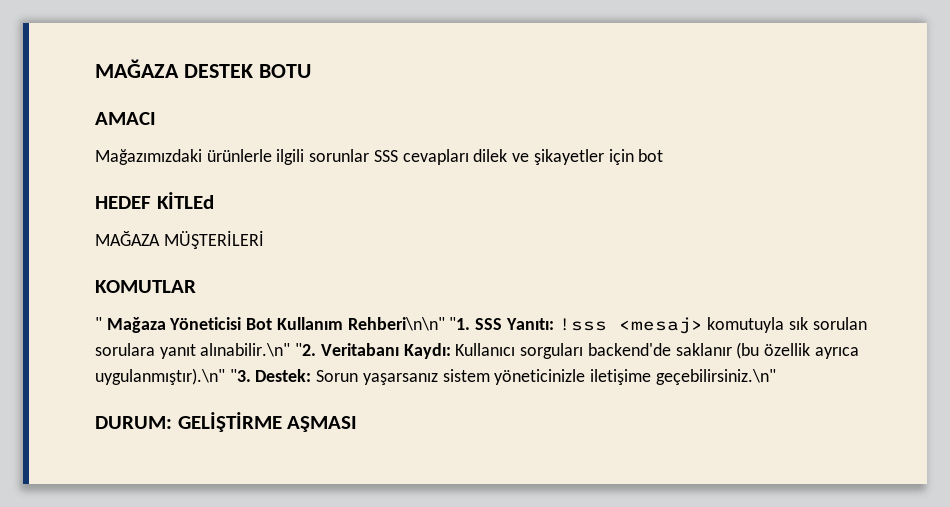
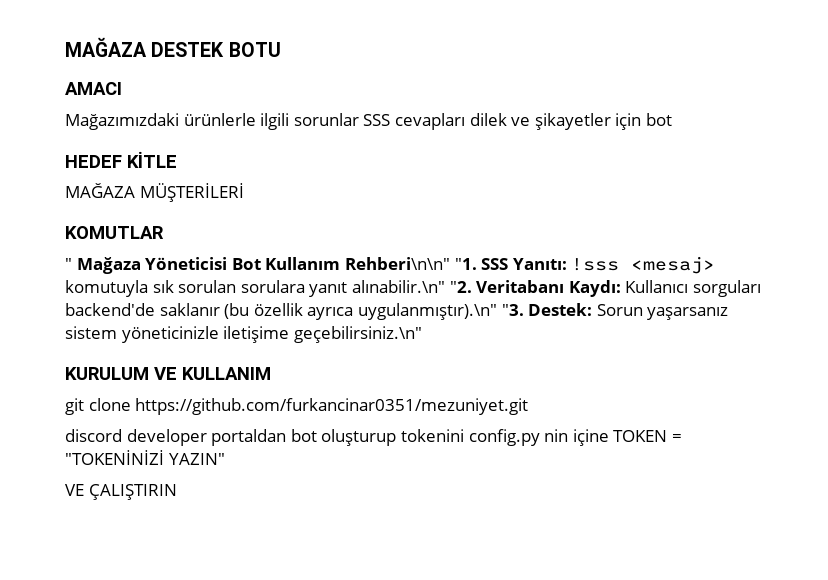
[156,192,214,209] KİTLEd -> [127,151,177,168] KİTLE
[95,412,358,432] DURUM: GELİŞTİRME AŞMASI -> [65,367,271,380] [65,398,529,415] [65,429,682,446] [65,450,225,465] [65,484,177,500] KURULUM VE KULLANIM // git clone https://github.com/furkancinar0351/mezuniyet.git // discord developer portaldan bot oluşturup tokenini config.py nin içine TOKEN = "TOKENİNİZİ YAZIN" // VE ÇALIŞTIRIN

